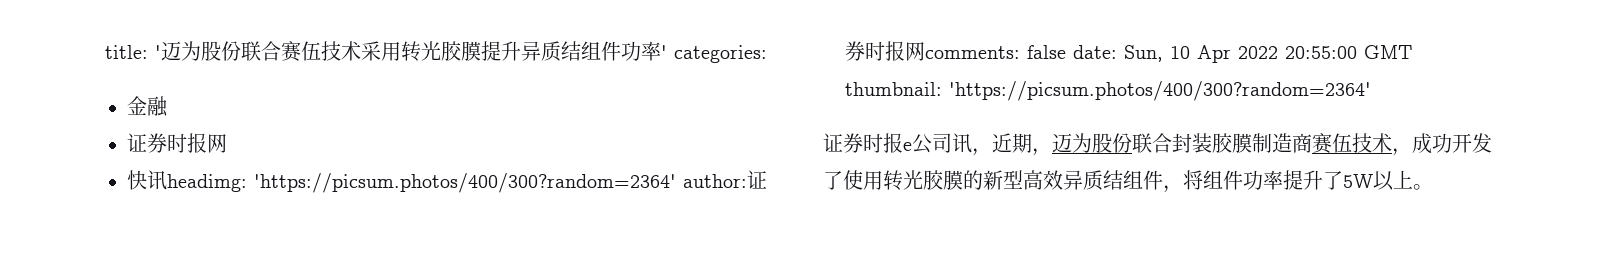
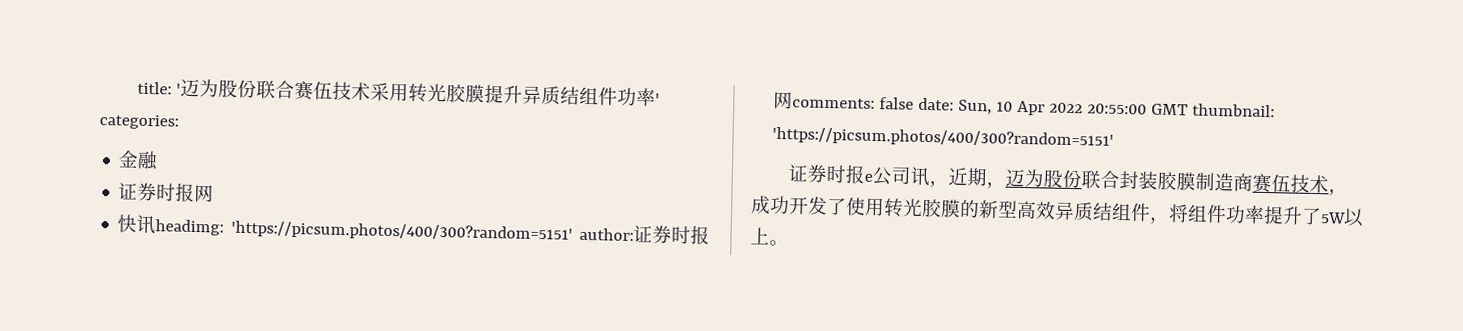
[254,173,676,193] 'https://picsum.photos/400/300?random=2364' -> [230,220,573,243] 'https://picsum.photos/400/300?random=5151'
[949,81,1371,101] 'https://picsum.photos/400/300?random=2364' -> [772,126,1115,149] 'https://picsum.photos/400/300?random=5151'

